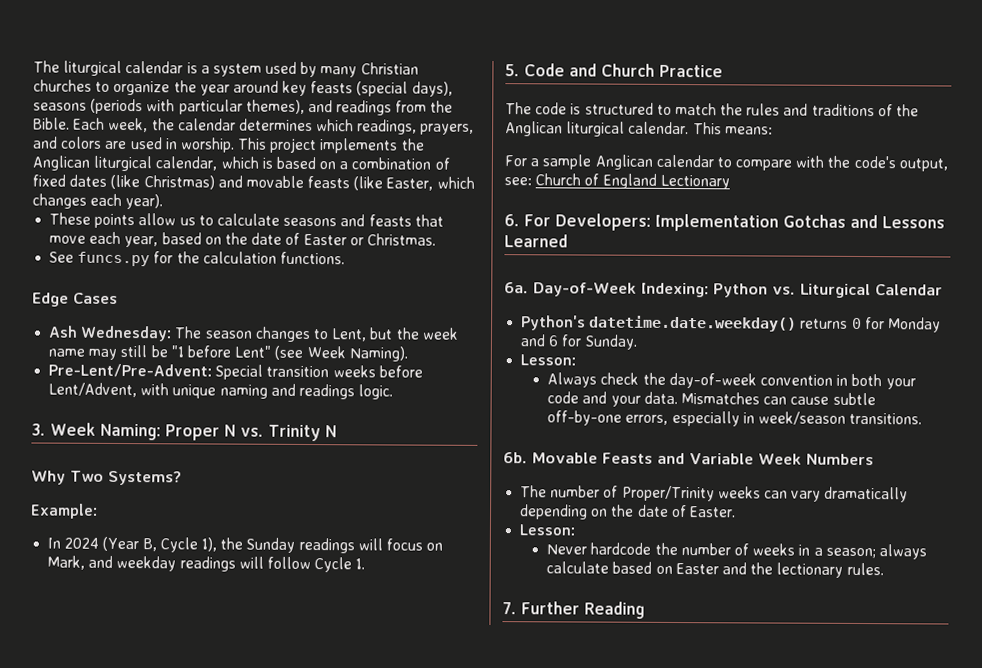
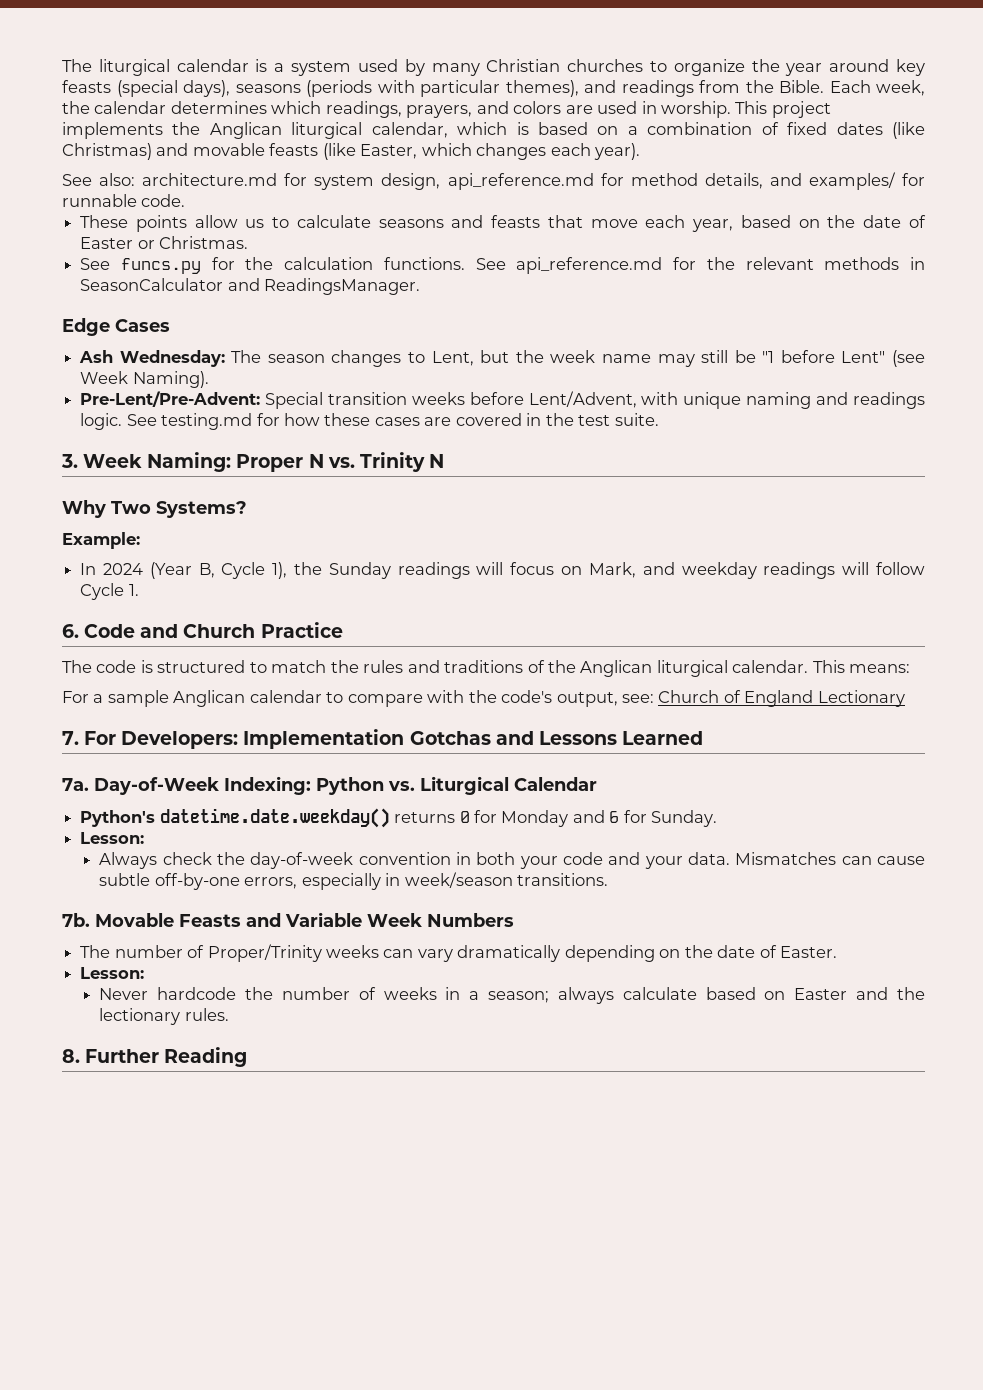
(164, 202) none -> [62,172,926,190] [62,194,186,207] // See also: architecture.md for system design, api_reference.md for method details, and examples/ for runnable code.
(345, 258) none -> [475,257,925,274] [80,278,421,295] See api_reference.md for the relevant methods in SeasonCalculator and ReadingsManager.
(394, 392) none -> [126,413,659,430] See testing.md for how these cases are covered in the test suite.
[505,64,520,77] 5. -> [62,624,79,638] 6.
[504,214,520,227] 6. -> [62,731,79,745] 7.
[504,282,529,294] 6a. -> [62,778,89,791] 7a.
[503,452,528,464] 6b. -> [62,913,90,927] 7b.
[502,602,517,615] 7. -> [62,1049,80,1063] 8.

